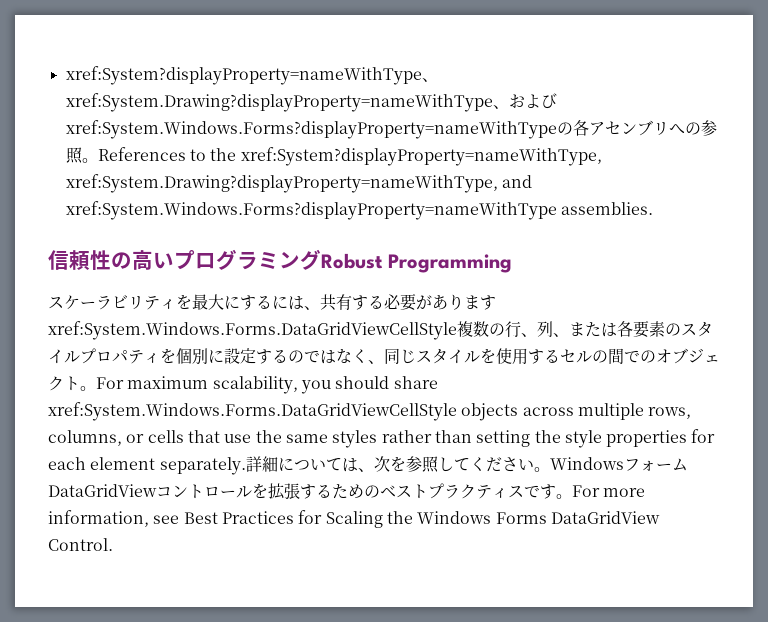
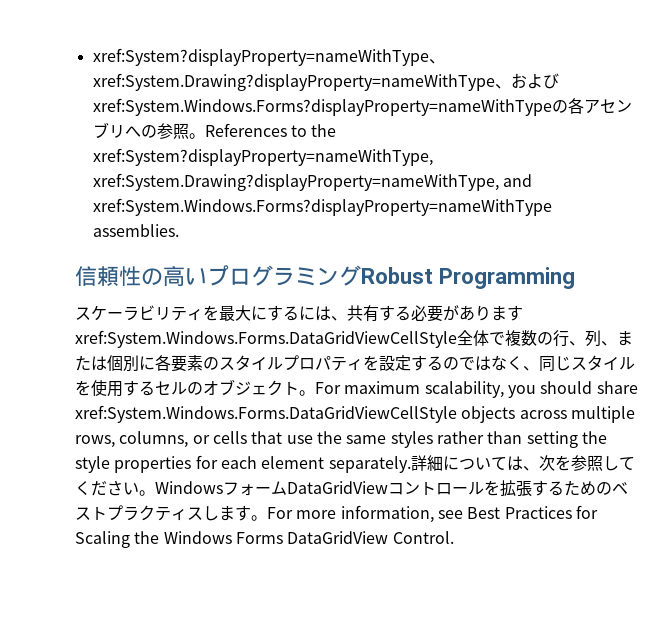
(457, 330) none -> [457,330,505,346] 全体で
(617, 330) none -> [107,355,155,372] 個別に
[176,348,224,364] 個別に -> (379, 363) none
[608,348,656,364] 間での -> (203, 388) none
[524,485,540,498] で -> [203,506,235,521] しま

